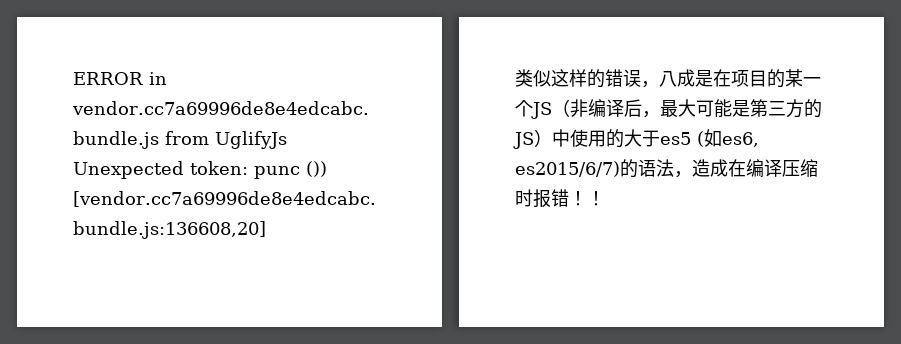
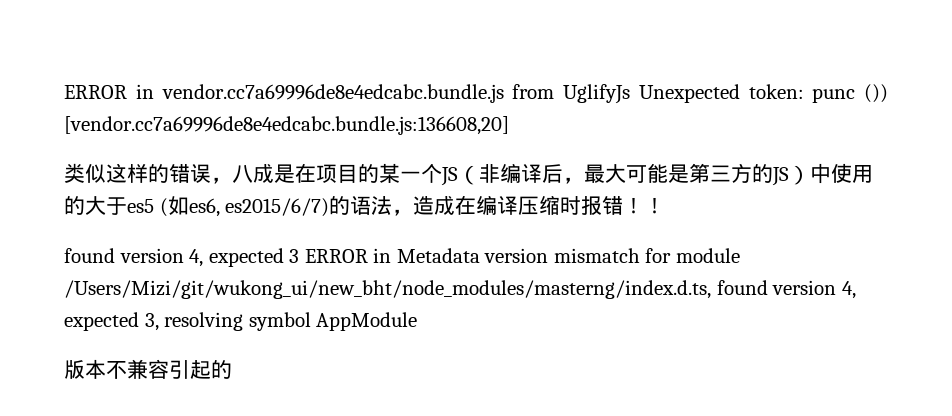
(605, 198) none -> [64,248,740,267] [64,280,856,299] [64,312,418,331] [64,359,232,380] // found version 4, expected 3 ERROR in Metadata version mismatch for module /Users/Mizi/git/wukong_ui/new_bht/node_modules/masterng/index.d.ts, found version 4, expected 3, resolving symbol AppModule // 版本不兼容引起的

